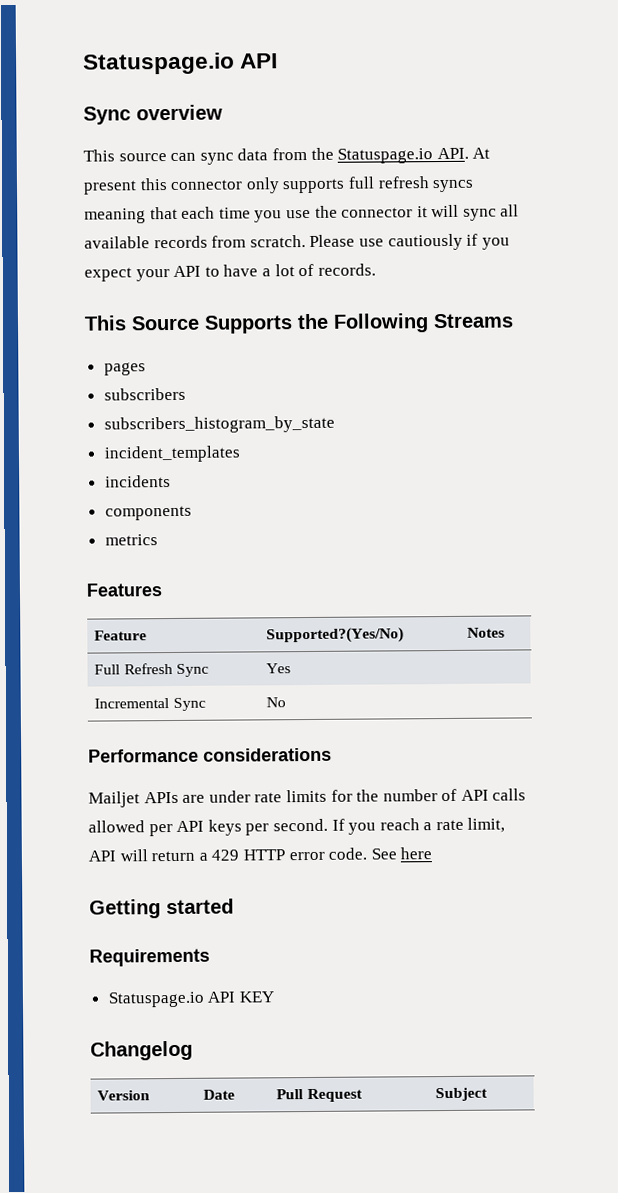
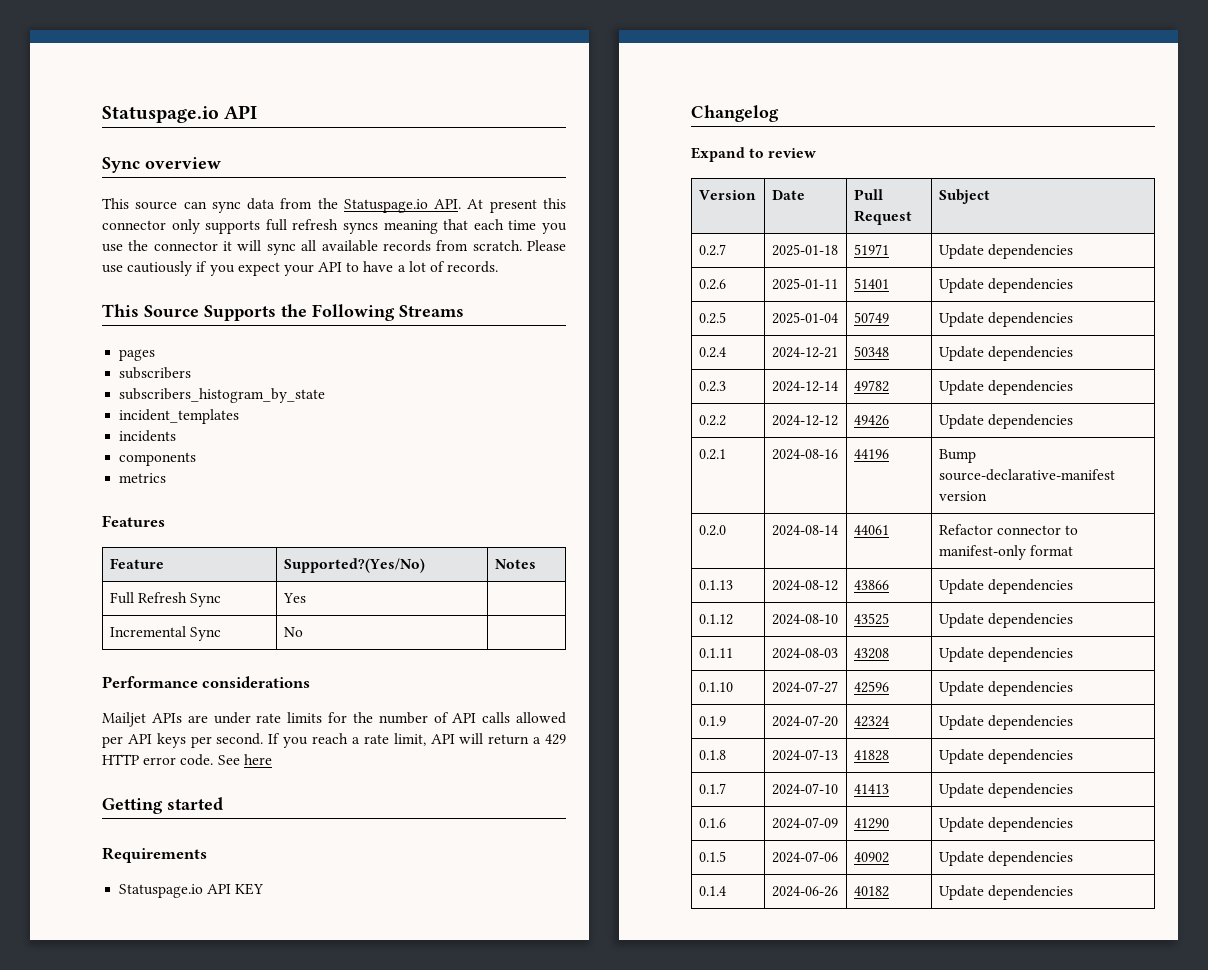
(193, 1050) none -> [691,147,817,162] // Expand to review
(489, 1094) none -> [698,244,726,256] [771,244,838,256] [853,244,889,255] [938,244,1073,259] [698,279,726,290] [771,278,838,290] [853,278,889,289] [938,278,1073,293] [698,312,726,324] [771,312,838,324] [853,312,889,323] [938,312,1073,327] [698,347,726,358] [771,347,838,358] [853,346,889,357] [938,346,1073,361] [698,381,726,392] [771,381,838,392] [853,380,889,392] [938,380,1073,395] [698,415,726,426] [771,415,838,426] [853,415,889,426] [938,414,1073,429] [698,449,726,460] [771,449,838,460] [853,449,889,459] [938,449,976,463] [938,469,1115,481] [938,491,987,501] [698,525,726,536] [771,525,838,536] [853,525,889,535] [938,524,1079,535] [938,545,1073,560] [698,580,733,590] [771,580,838,591] [853,580,889,590] [938,579,1073,594] [698,614,733,625] [771,614,838,625] [853,613,889,625] [938,613,1073,628] [698,648,733,658] [771,648,838,659] [853,648,889,659] [938,647,1073,662] [698,682,733,692] [771,681,838,693] [853,681,889,693] [938,681,1073,696] [698,716,726,726] [771,715,838,727] [853,716,889,727] [938,715,1073,730] [698,750,726,760] [771,749,838,761] [853,750,889,761] [938,749,1073,764] [698,783,726,794] [771,783,838,795] [853,784,889,794] [938,783,1073,798] [698,818,726,828] [771,817,838,829] [853,818,889,829] [938,817,1073,832] [698,851,726,862] [771,851,838,863] [853,852,889,863] [938,851,1073,866] [698,886,726,896] [771,886,838,897] [853,886,889,897] [938,885,1073,900] // 0.2.7 | 2025-01-18 | 51971 | Update dependencies // 0.2.6 | 2025-01-11 | 51401 | Update dependencies // 0.2.5 | 2025-01-04 | 50749 | Update dependencies // 0.2.4 | 2024-12-21 | 50348 | Update dependencies // 0.2.3 | 2024-12-14 | 49782 | Update dependencies // 0.2.2 | 2024-12-12 | 49426 | Update dependencies // 0.2.1 | 2024-08-16 | 44196 | Bump source-declarative-manifest version // 0.2.0 | 2024-08-14 | 44061 | Refactor connector to manifest-only format // 0.1.13 | 2024-08-12 | 43866 | Update dependencies // 0.1.12 | 2024-08-10 | 43525 | Update dependencies // 0.1.11 | 2024-08-03 | 43208 | Update dependencies // 0.1.10 | 2024-07-27 | 42596 | Update dependencies // 0.1.9 | 2024-07-20 | 42324 | Update dependencies // 0.1.8 | 2024-07-13 | 41828 | Update dependencies // 0.1.7 | 2024-07-10 | 41413 | Update dependencies // 0.1.6 | 2024-07-09 | 41290 | Update dependencies // 0.1.5 | 2024-07-06 | 40902 | Update dependencies // 0.1.4 | 2024-06-26 | 40182 | Update dependencies

